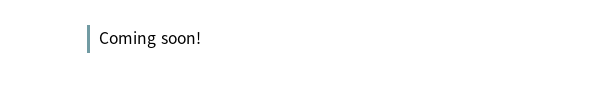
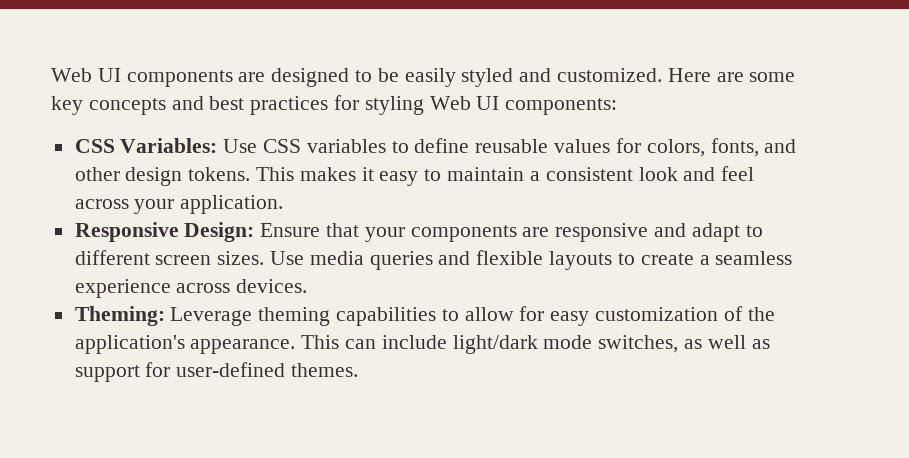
[99,31,201,48] Coming soon! -> [51,68,796,87] [51,95,618,115] [74,138,797,157] [74,166,755,186] [74,195,284,214] [74,222,763,242] [74,250,793,270] [74,279,308,298] [74,306,775,326] [74,335,770,354] [74,362,359,382] Web UI components are designed to be easily styled and customized. Here are some key concepts and best practices for styling Web UI components: // CSS Variables: Use CSS variables to define reusable values for colors, fonts, and other design tokens. This makes it easy to maintain a consistent look and feel across your application. // Responsive Design: Ensure that your components are responsive and adapt to different screen sizes. Use media queries and flexible layouts to create a seamless experience across devices. // Theming: Leverage theming capabilities to allow for easy customization of the application's appearance. This can include light/dark mode switches, as well as support for user-defined themes.

